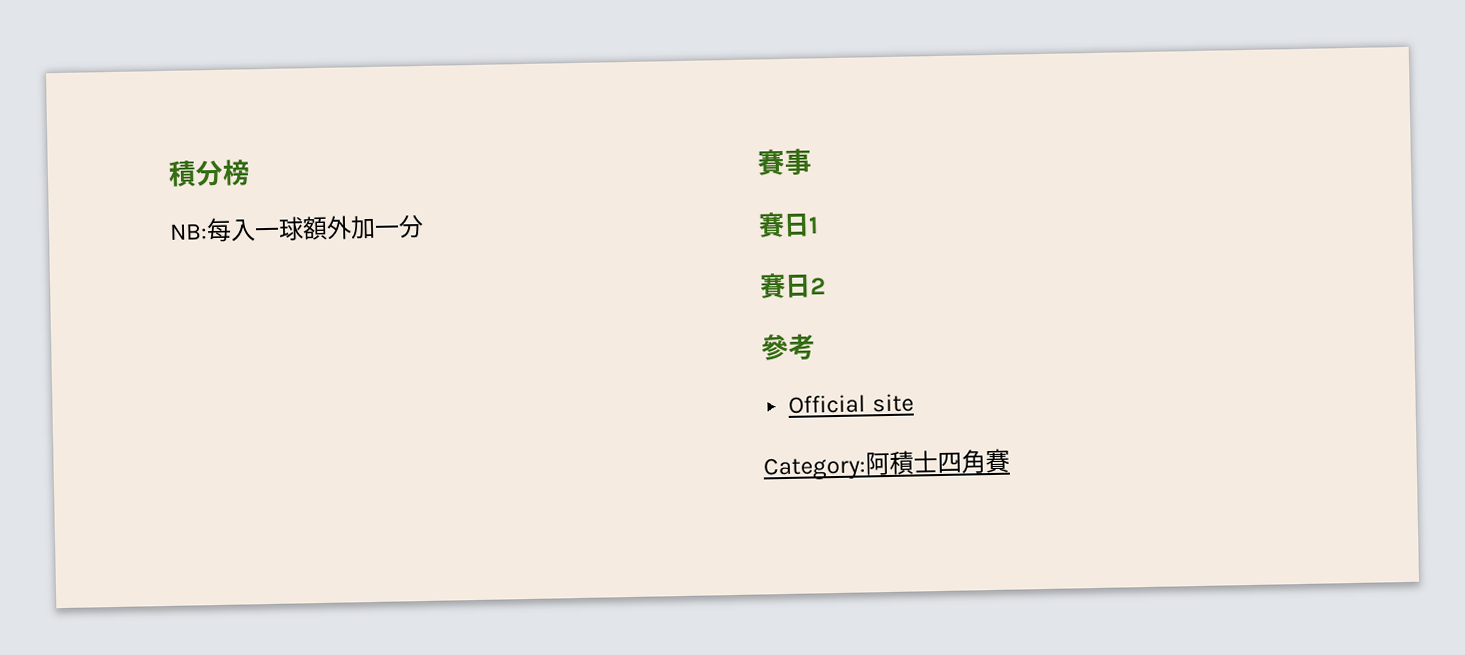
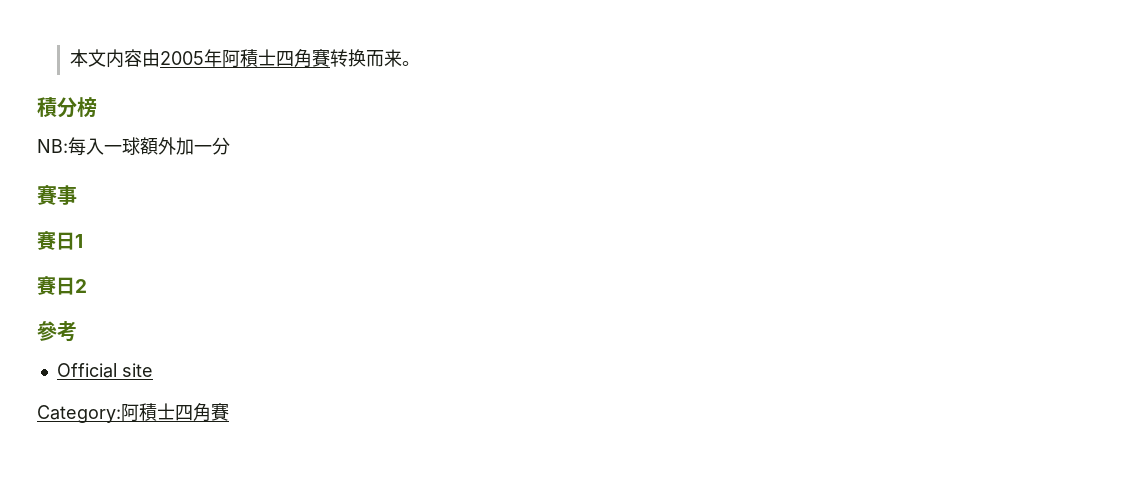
(168, 173) none -> [69,49,420,68] 本文内容由2005年阿積士四角賽转换而来。 //

